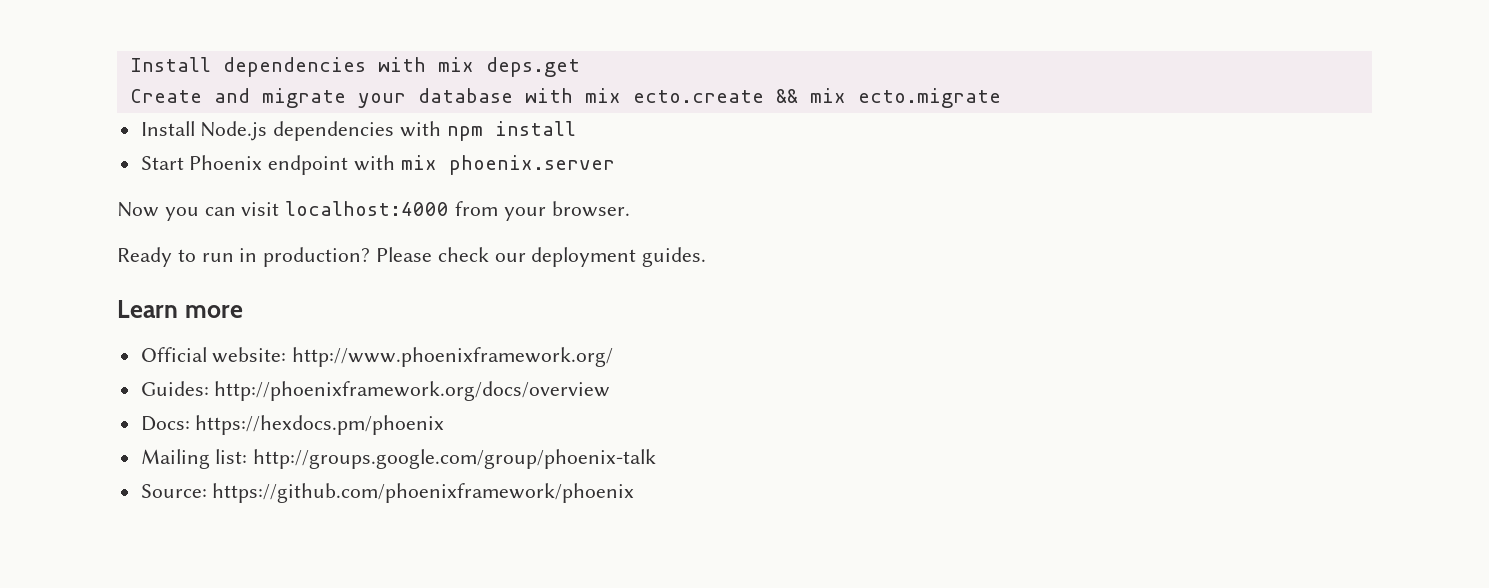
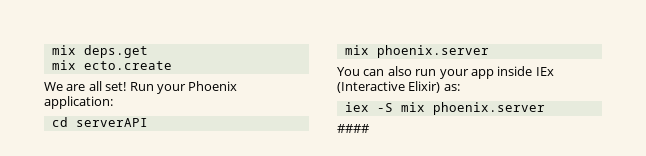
[129,57,426,77] Install dependencies with -> (51, 50) none
[129,88,1001,108] [140,121,576,141] [140,155,615,175] [117,201,630,221] [117,247,707,267] [117,300,243,318] [140,347,614,367] [140,381,611,401] [140,415,445,435] [140,449,657,469] [140,483,635,503] Create and migrate your database with mix ecto.create && mix ecto.migrate // Install Node.js dependencies with npm install // Start Phoenix endpoint with mix phoenix.server // Now you can visit localhost:4000 from your browser. // Ready to run in production? Please check our deployment guides. // Learn more // Official website: http://www.phoenixframework.org/ // Guides: http://phoenixframework.org/docs/overview // Docs: https://hexdocs.pm/phoenix // Mailing list: http://groups.google.com/group/phoenix-talk // Source: https://github.com/phoenixframework/phoenix -> [51,60,172,70] [44,81,238,94] [44,96,113,109] [51,117,148,127] [344,45,489,58] [337,66,554,79] [337,81,460,93] [344,102,545,115] [337,124,370,133] mix ecto.create // We are all set! Run your Phoenix application: // cd serverAPI // mix phoenix.server // You can also run your app inside IEx (Interactive Elixir) as: // iex -S mix phoenix.server // ####

